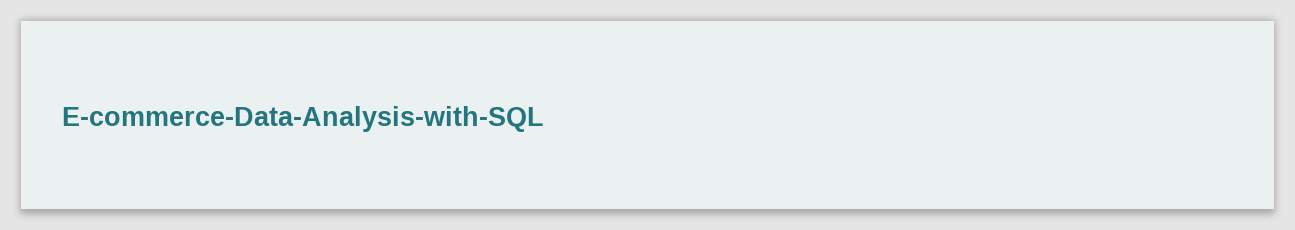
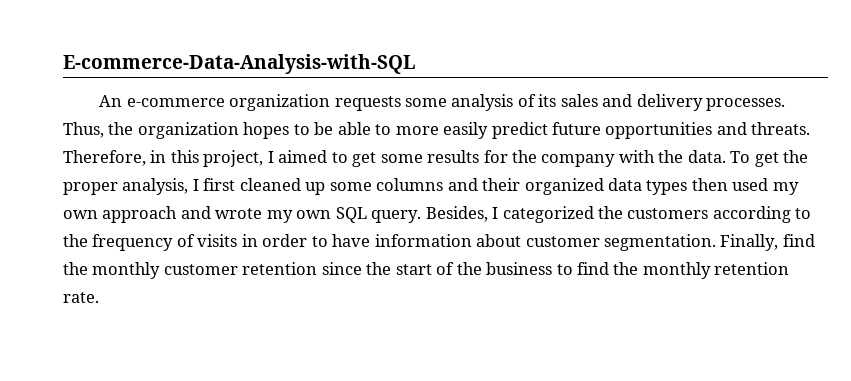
(544, 119) none -> [99,94,786,111] [63,122,811,139] [63,150,809,167] [63,178,799,195] [63,206,812,223] [63,234,815,251] [63,262,790,279] [63,292,99,303] // An e-commerce organization requests some analysis of its sales and delivery processes. Thus, the organization hopes to be able to more easily predict future opportunities and threats. Therefore, in this project, I aimed to get some results for the company with the data. To get the proper analysis, I first cleaned up some columns and their organized data types then used my own approach and wrote my own SQL query. Besides, I categorized the customers according to the frequency of visits in order to have information about customer segmentation. Finally, find the monthly customer retention since the start of the business to find the monthly retention rate.

